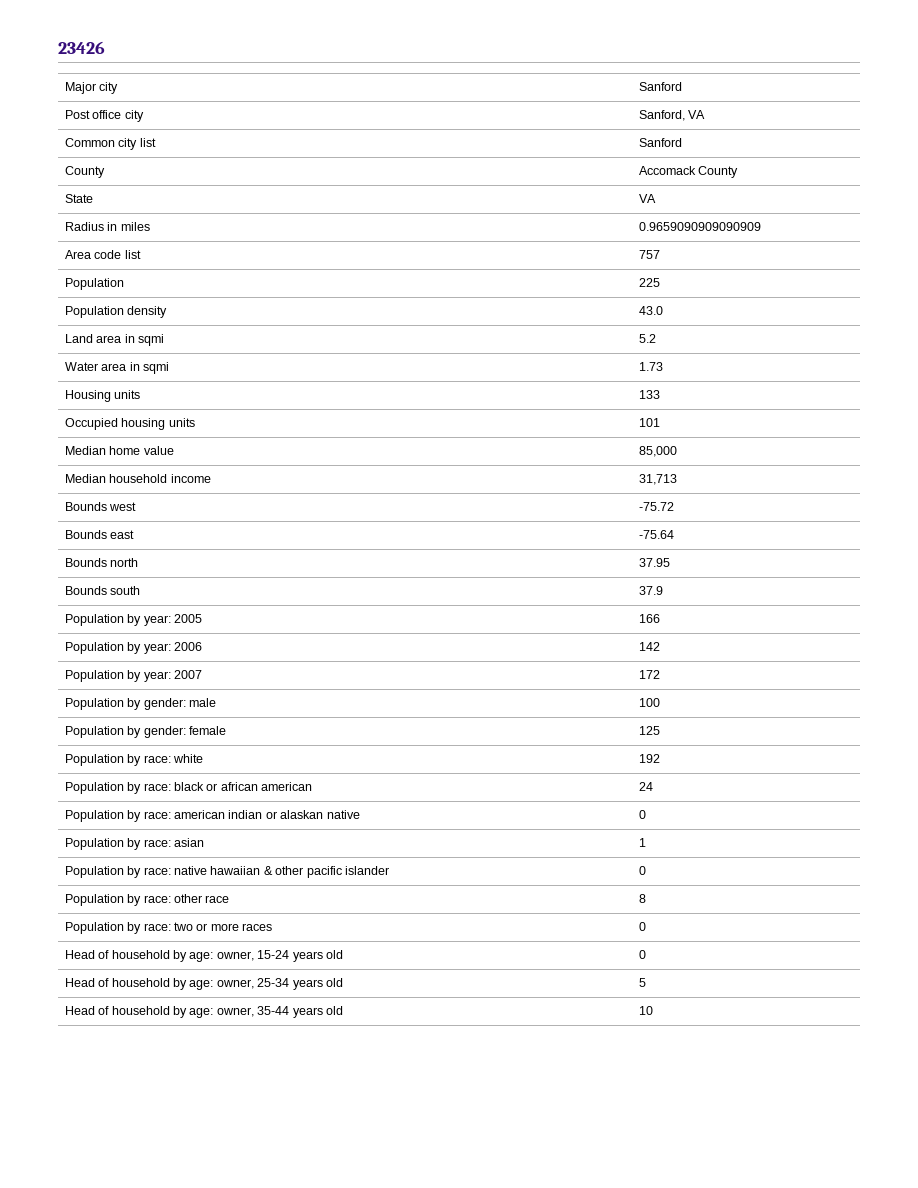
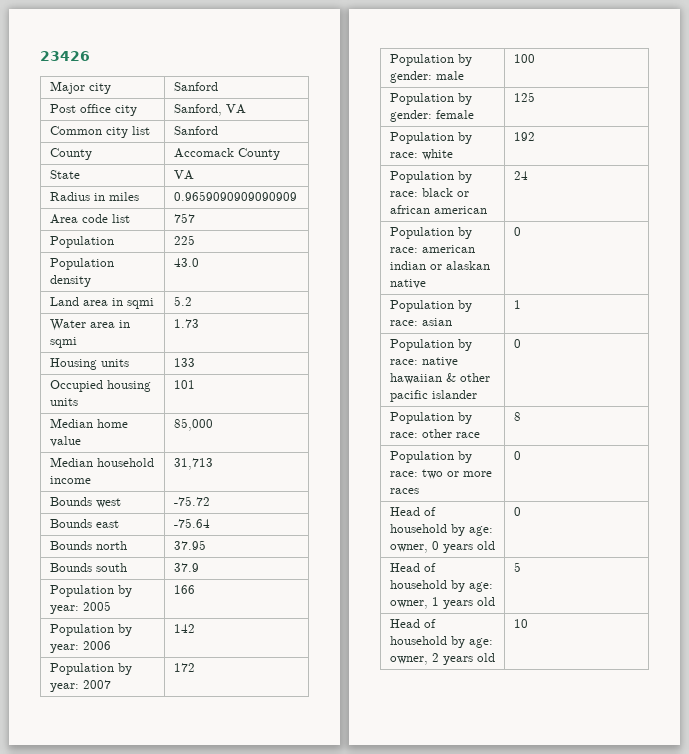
[257,950,290,959] 15-24 -> [431,541,439,550] 0
[257,978,290,987] 25-34 -> [431,597,439,606] 1
[257,1006,290,1015] 35-44 -> [431,653,439,662] 2

